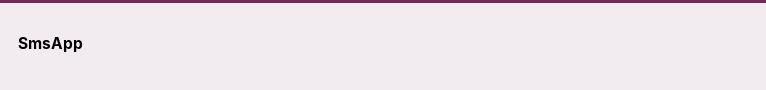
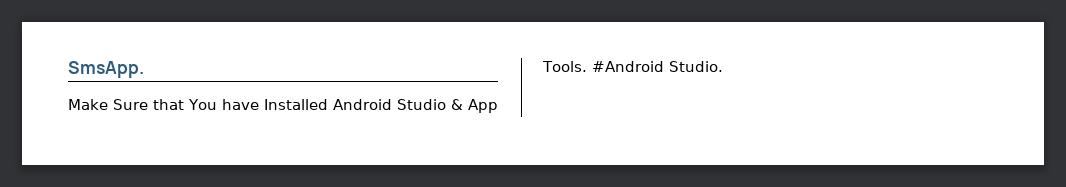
[18,37,83,53] SmsApp -> [68,61,144,78] [68,99,498,113] [542,61,723,72] SmsApp. // Make Sure that You have Installed Android Studio & App Tools. #Android Studio.

